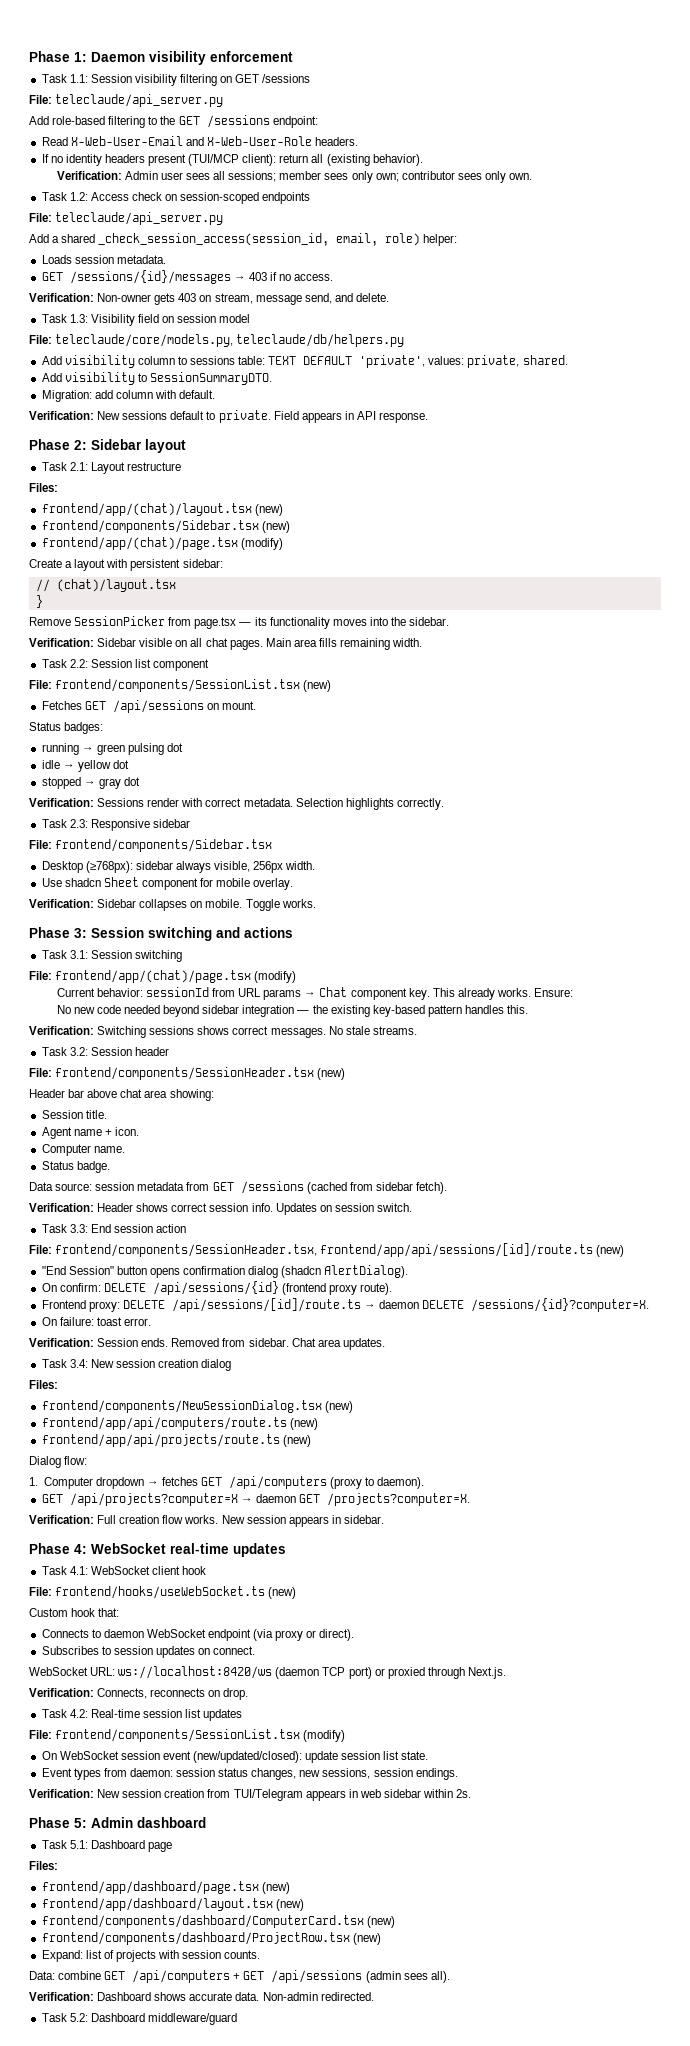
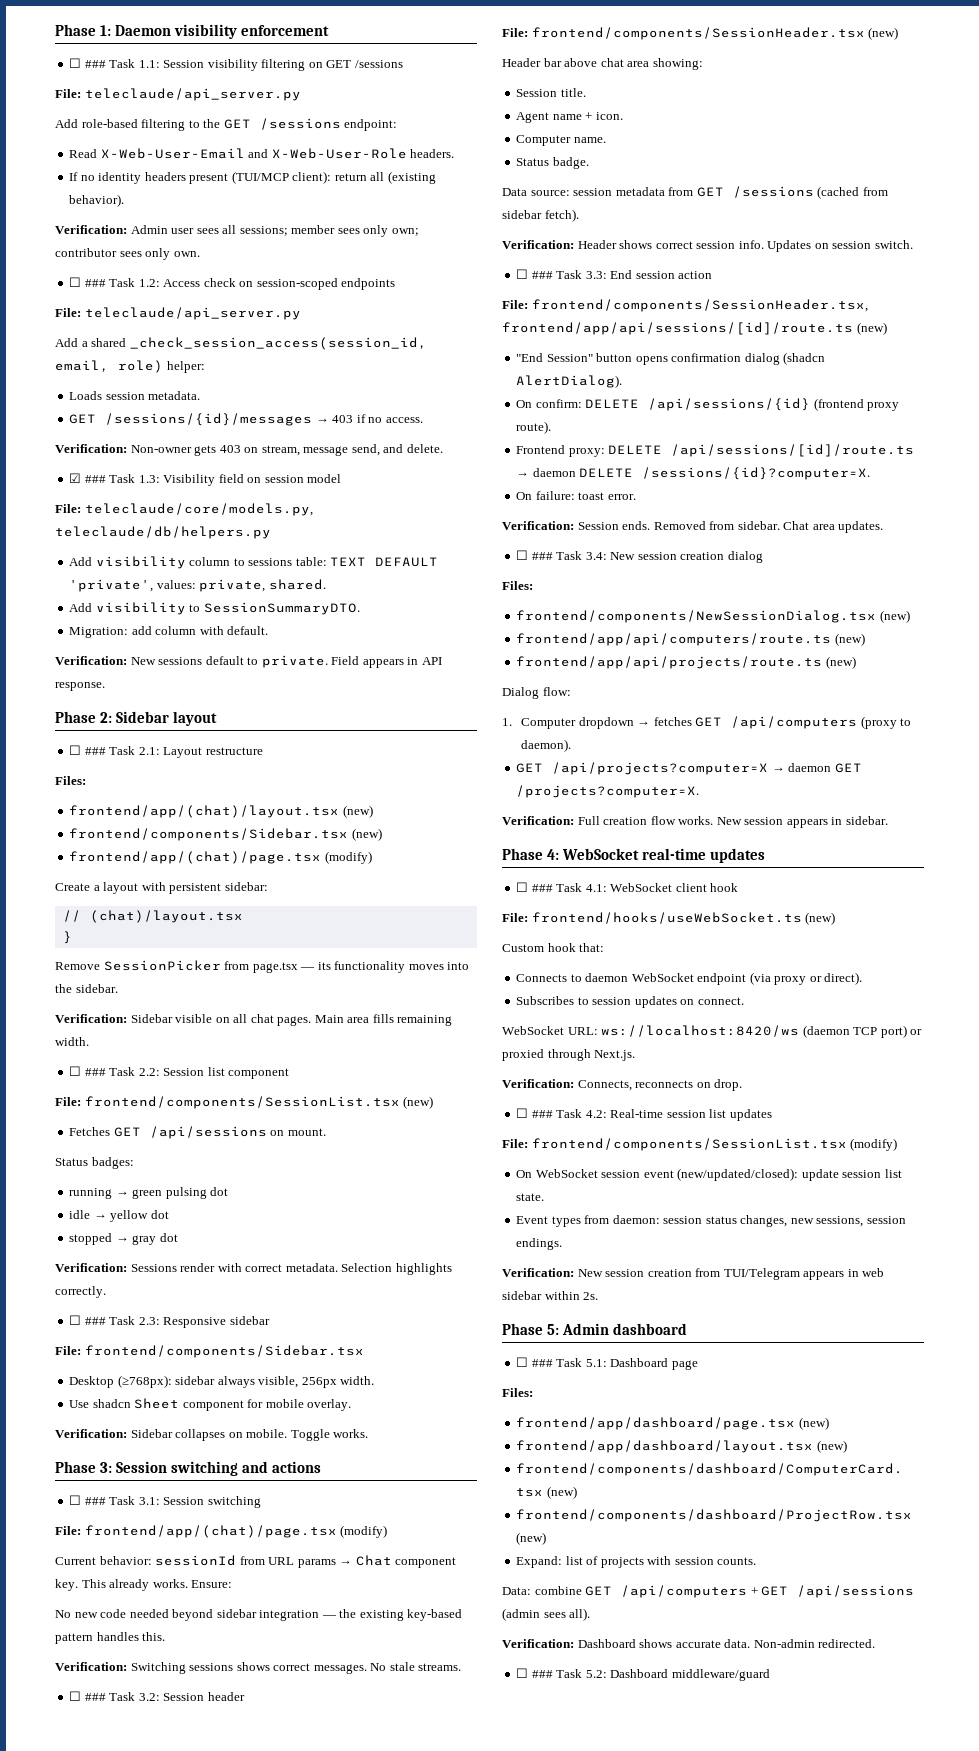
(293, 56) none -> [69,58,106,68] ☐ ###
(533, 176) none -> [69,277,106,287] ☐ ###
(389, 297) none -> [69,473,106,483] ☑ ###
(186, 446) none -> [69,745,106,755] ☐ ###
(423, 642) none -> [69,1066,106,1076] ☐ ###
(444, 804) none -> [69,1315,106,1325] ☐ ###
(293, 932) none -> [69,1495,106,1505] ☐ ###
(417, 1030) none -> [69,1691,106,1701] ☐ ###
(412, 1207) none -> [516,269,553,279] ☐ ###
(385, 1344) none -> [516,550,553,560] ☐ ###
(286, 1550) none -> [516,882,553,892] ☐ ###
(249, 1694) none -> [516,1108,553,1118] ☐ ###
(206, 1822) none -> [516,1357,553,1367] ☐ ###
(374, 1996) none -> [516,1668,553,1678] ☐ ###

